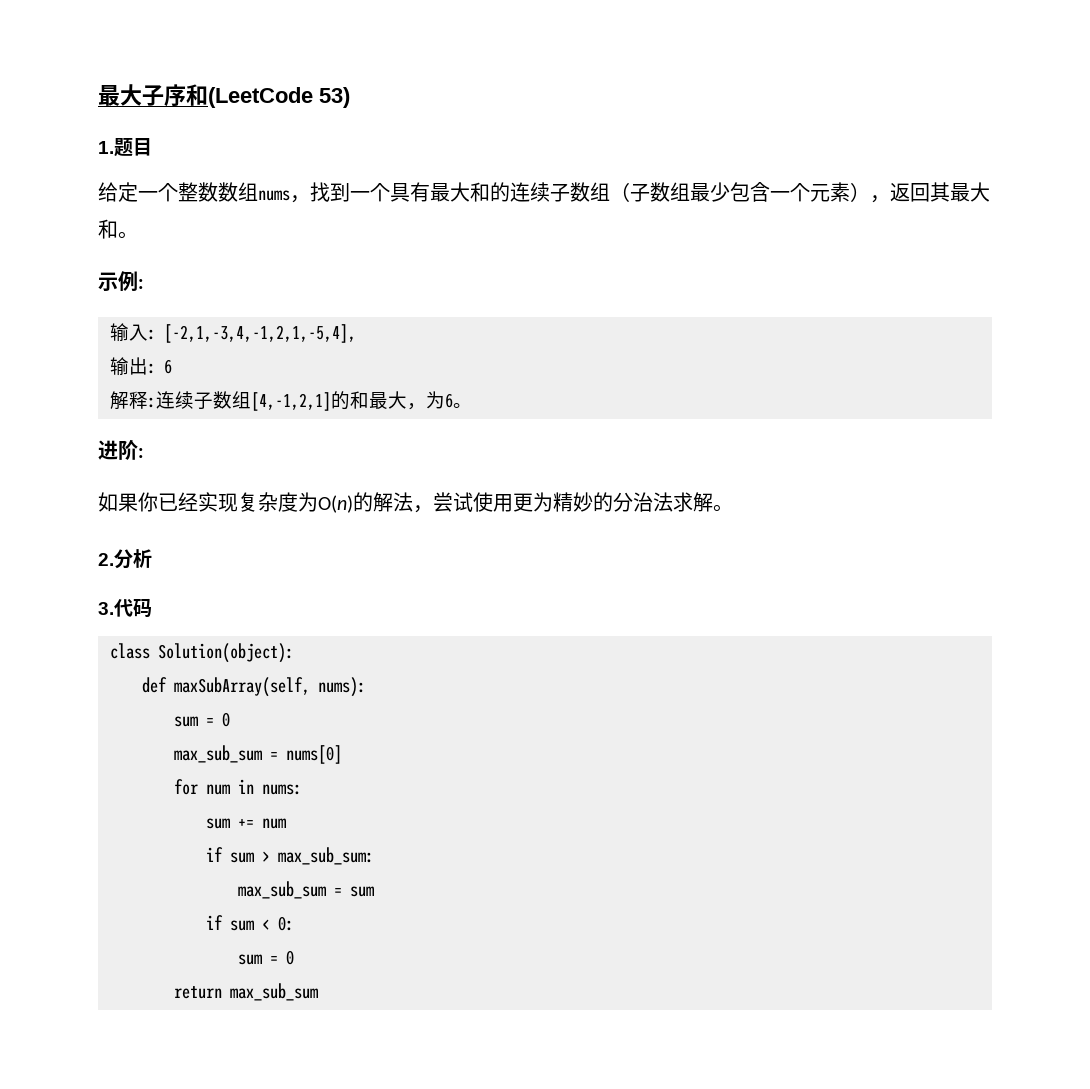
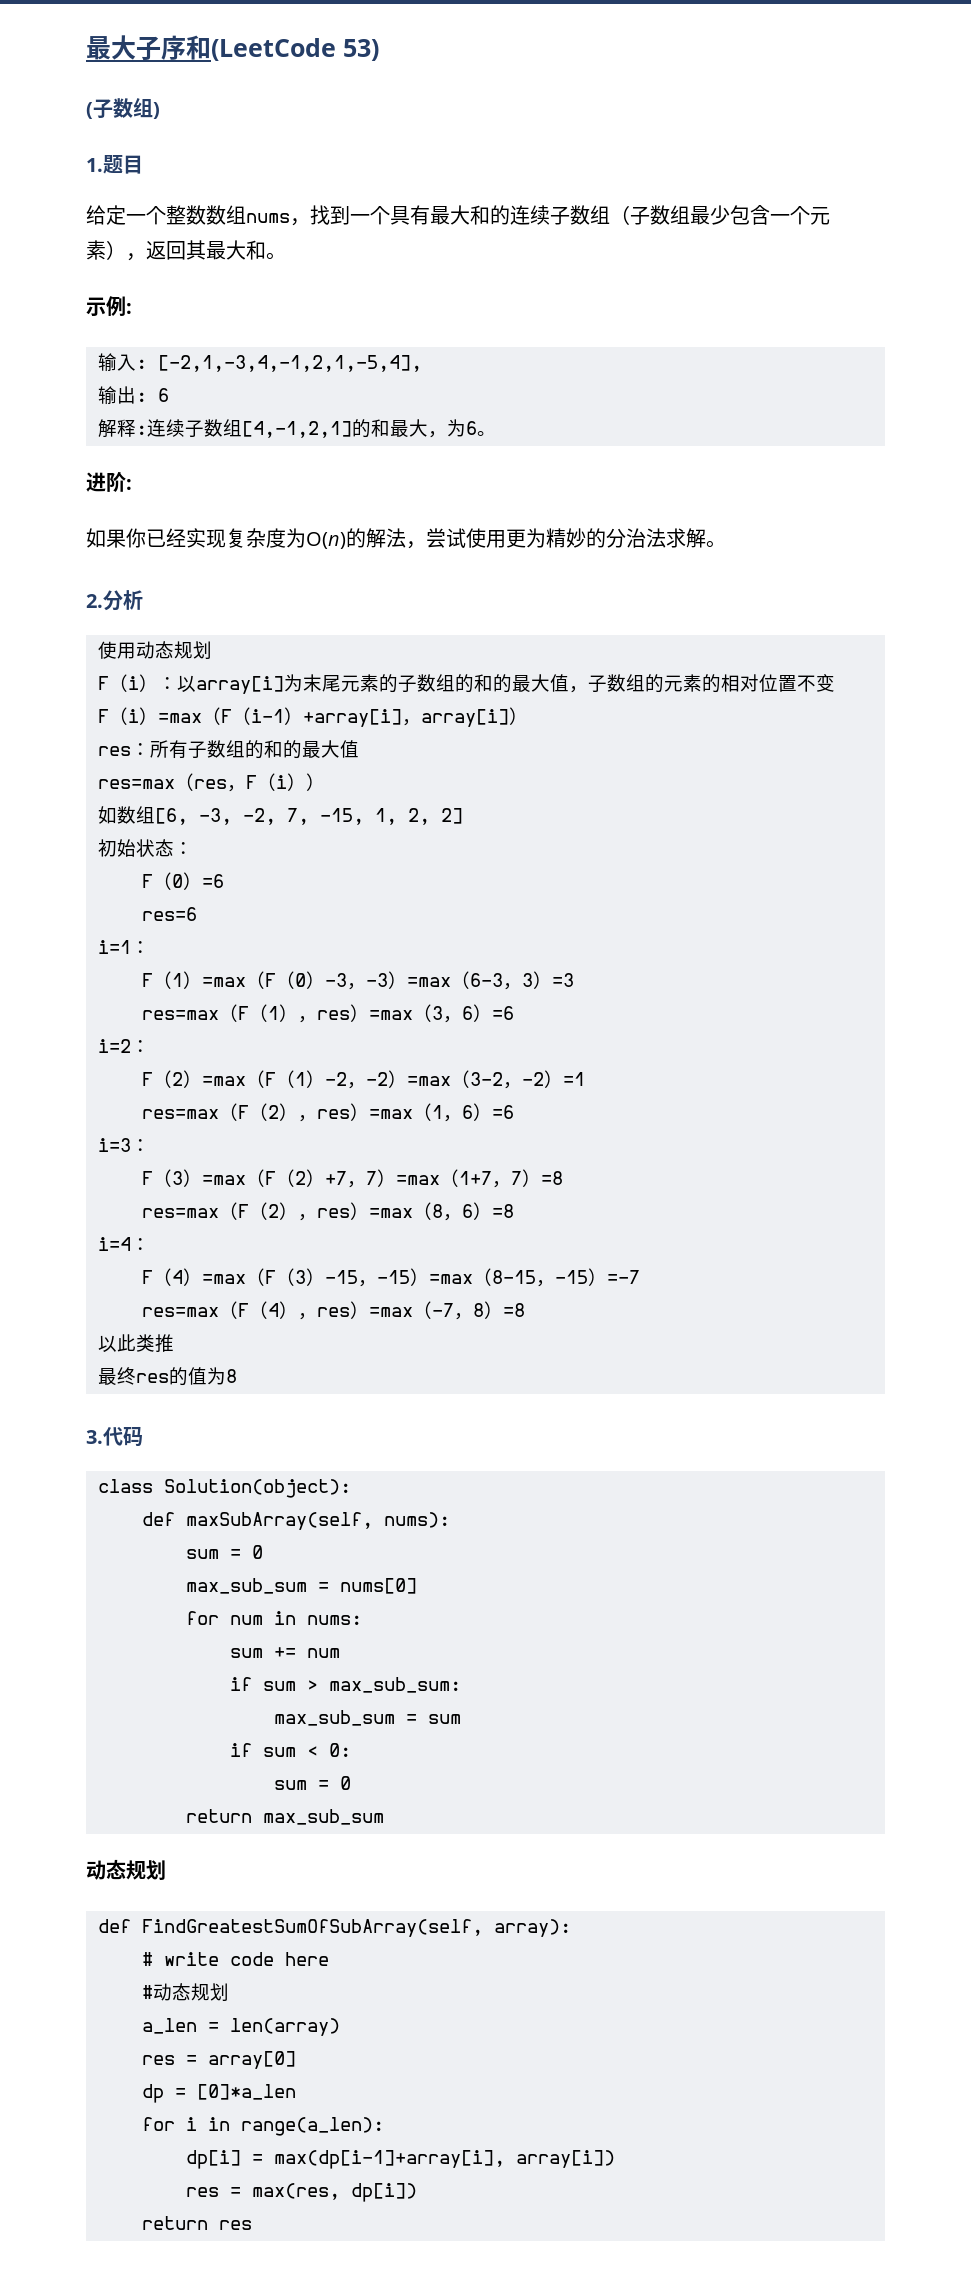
(350, 97) none -> [86,98,160,119] // (子数组)
(152, 558) none -> [98,641,212,659] [98,674,835,694] [98,707,528,727] [98,740,359,759] [98,773,325,792] [98,806,463,825] [98,839,193,857] [142,872,224,890] [142,907,197,921] [98,940,150,954] [142,971,574,990] [142,1004,514,1023] [98,1039,150,1053] [142,1070,585,1089] [142,1103,514,1122] [98,1138,150,1152] [142,1169,563,1188] [142,1202,514,1221] [98,1237,150,1251] [142,1268,640,1287] [142,1301,525,1320] [98,1334,174,1353] [98,1367,237,1386] // 使用动态规划 // F（i）：以array[i]为末尾元素的子数组的和的最大值，子数组的元素的相对位置不变 // F（i）=max（F（i-1）+array[i]，array[i]） // res：所有子数组的和的最大值 // res=max（res，F（i）） // 如数组[6, -3, -2, 7, -15, 1, 2, 2] // 初始状态： // F（0）=6 // res=6 // i=1： // F（1）=max（F（0）-3，-3）=max（6-3，3）=3 // res=max（F（1），res）=max（3，6）=6 // i=2： // F（2）=max（F（1）-2，-2）=max（3-2，-2）=1 // res=max（F（2），res）=max（1，6）=6 // i=3： // F（3）=max（F（2）+7，7）=max（1+7，7）=8 // res=max（F（2），res）=max（8，6）=8 // i=4： // F（4）=max（F（3）-15，-15）=max（8-15，-15）=-7 // res=max（F（4），res）=max（-7，8）=8 // 以此类推 // 最终res的值为8
(318, 992) none -> [86,1859,166,1880] [98,1919,571,1937] [142,1952,329,1966] [142,1983,229,2001] [142,2018,340,2036] [142,2051,296,2069] [142,2084,296,2103] [142,2117,384,2136] [186,2150,615,2169] [186,2183,417,2202] [142,2216,252,2230] // 动态规划 // def FindGreatestSumOfSubArray(self, array): // # write code here // #动态规划 // a_len = len(array) // res = array[0] // dp = [0]*a_len // for i in range(a_len): // dp[i] = max(dp[i-1]+array[i], array[i]) // res = max(res, dp[i]) // return res

